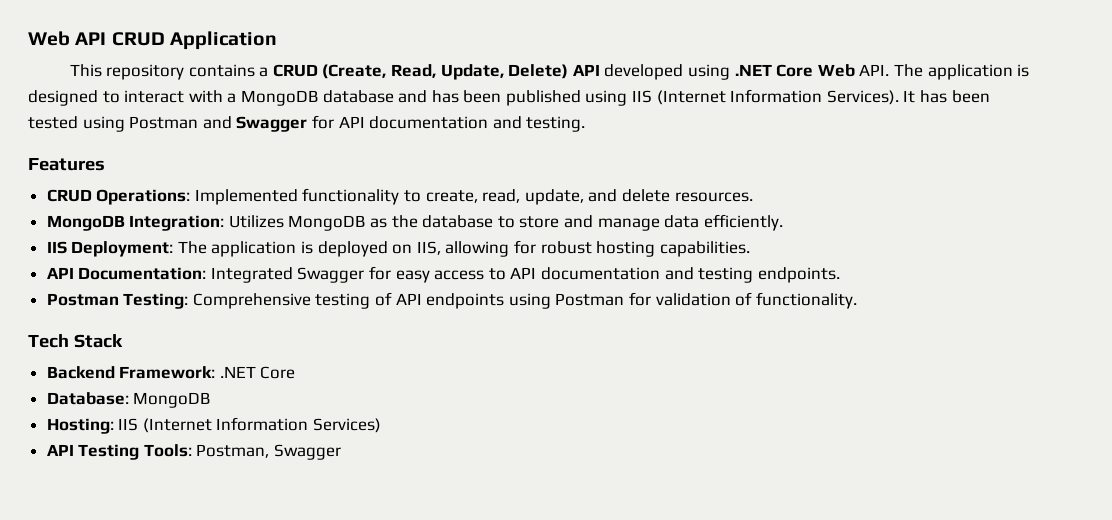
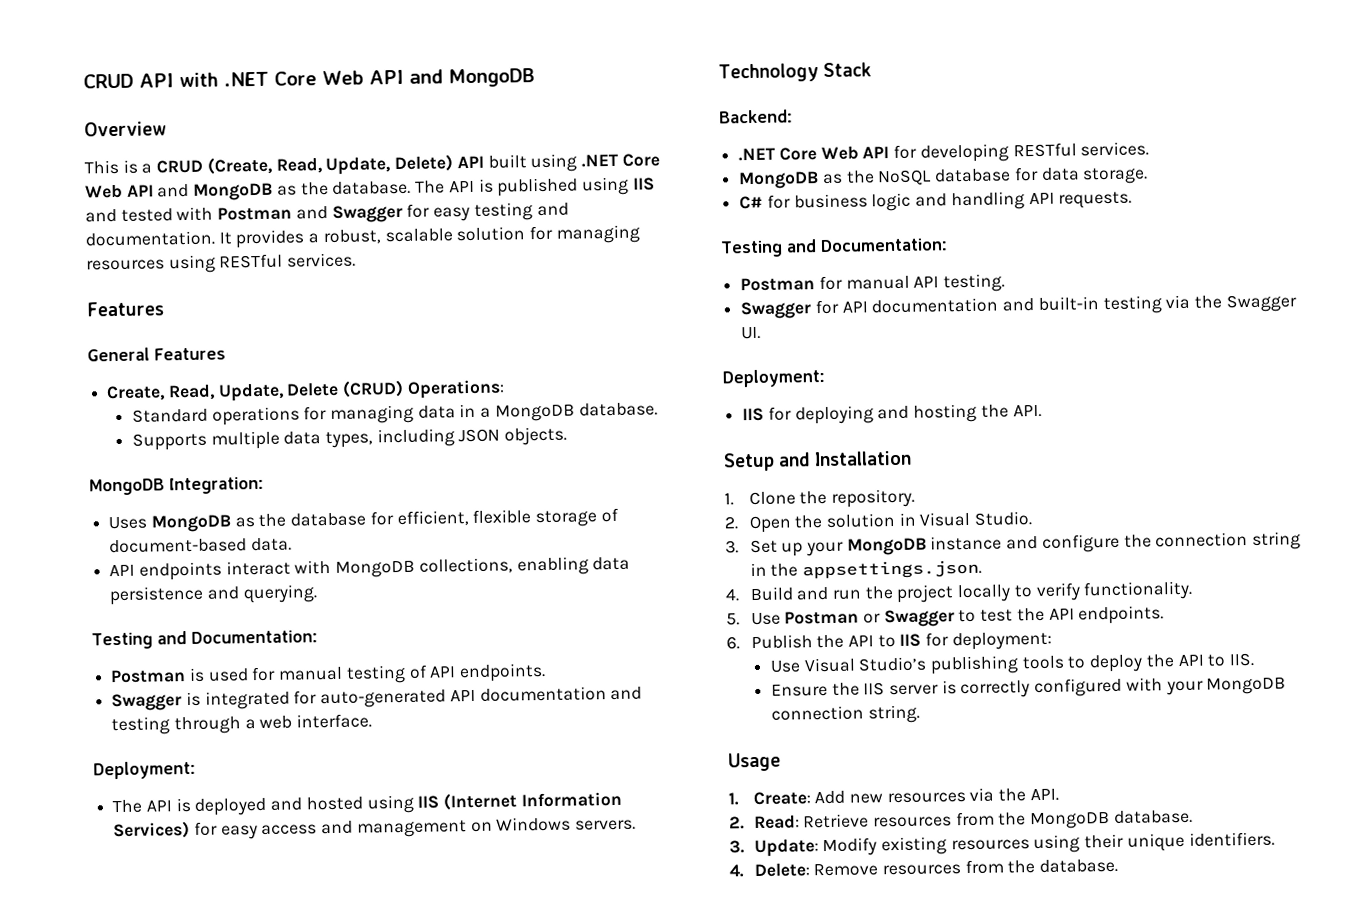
[28,31,277,50] Web API CRUD Application -> [83,68,535,89] [84,121,167,137] CRUD API with .NET Core Web API and MongoDB // Overview
[106,64,255,80] repository contains -> [122,159,138,174] is
[604,64,684,80] developed -> [487,154,527,169] built
[859,64,1030,80] [28,89,990,106] [28,116,232,132] API. The application is designed to interact with a MongoDB database and has been published using IIS (Internet Information Services). It has been tested using Postman and -> [126,176,655,201] [85,202,569,223] [85,224,640,249] [86,252,357,274] [86,301,164,317] [87,347,226,362] [106,379,505,402] [131,402,658,426] [131,426,568,451] [89,476,264,496] [108,507,619,533] [109,537,292,554] [109,556,631,581] [109,584,317,606] [91,630,318,650] [110,662,547,684] [111,686,643,712] [111,713,373,736] [93,760,196,780] [112,791,622,816] [113,816,637,840] [718,62,873,83] [719,109,793,124] [738,141,1150,163] [738,166,1149,190] [739,191,1133,212] [720,238,948,258] [740,273,1006,293] API and MongoDB as the database. The API is published using IIS and tested with Postman and Swagger for easy testing and documentation. It provides a robust, scalable solution for managing resources using RESTful services. // Features // General Features // Create, Read, Update, Delete (CRUD) Operations: // Standard operations for managing data in a MongoDB database. // Supports multiple data types, including JSON objects. // MongoDB Integration: // Uses MongoDB as the database for efficient, flexible storage of document-based data. // API endpoints interact with MongoDB collections, enabling data persistence and querying. // Testing and Documentation: // Postman is used for manual testing of API endpoints. // Swagger is integrated for auto-generated API documentation and testing through a web interface. // Deployment: // The API is deployed and hosted using IIS (Internet Information Services) for easy access and management on Windows servers. // Technology Stack // Backend: // .NET Core Web API for developing RESTful services. // MongoDB as the NoSQL database for data storage. // C# for business logic and handling API requests. // Testing and Documentation: // Postman for manual API testing. //
[526,116,586,132] [28,158,105,171] [46,188,753,205] [46,214,783,231] [46,240,750,257] [46,266,840,283] [46,292,857,309] [28,334,123,348] [46,366,296,379] [46,392,211,408] [46,417,382,434] [46,444,342,460] testing. // Features // CRUD Operations: Implemented functionality to create, read, update, and delete resources. // MongoDB Integration: Utilizes MongoDB as the database to store and manage data efficiently. // IIS Deployment: The application is deployed on IIS, allowing for robust hosting capabilities. // API Documentation: Integrated Swagger for easy access to API documentation and testing endpoints. // Postman Testing: Comprehensive testing of API endpoints using Postman for validation of functionality. // Tech Stack // Backend Framework: .NET Core // Database: MongoDB // Hosting: IIS (Internet Information Services) // API Testing Tools: Postman, Swagger -> [1037,294,1297,315] [741,326,762,340] [722,368,825,388] [742,403,1042,425] [723,450,913,472] [724,488,915,508] [724,511,1033,534] [725,531,1302,557] [749,559,982,580] [725,580,1194,603] [726,605,1165,628] [726,631,1052,651] [769,652,1255,675] [770,677,1287,699] [770,704,920,724] [728,752,781,772] [728,787,1059,806] [729,809,1193,830] [729,831,1275,858] [729,858,1119,878] built-in testing via the Swagger UI. // Deployment: // IIS for deploying and hosting the API. // Setup and Installation // 1. Clone the repository. // 2. Open the solution in Visual Studio. // 3. Set up your MongoDB instance and configure the connection string in the appsettings.json. // 4. Build and run the project locally to verify functionality. // 5. Use Postman or Swagger to test the API endpoints. // 6. Publish the API to IIS for deployment: // Use Visual Studio’s publishing tools to deploy the API to IIS. // Ensure the IIS server is correctly configured with your MongoDB connection string. // Usage // 1. Create: Add new resources via the API. // 2. Read: Retrieve resources from the MongoDB database. // 3. Update: Modify existing resources using their unique identifiers. // 4. Delete: Remove resources from the database.

